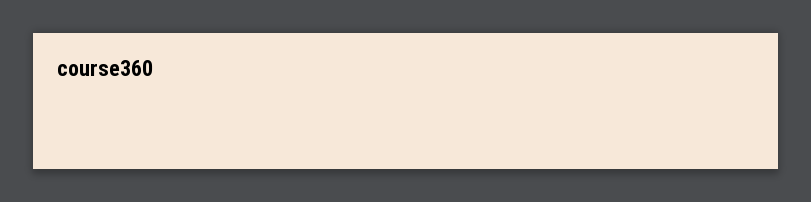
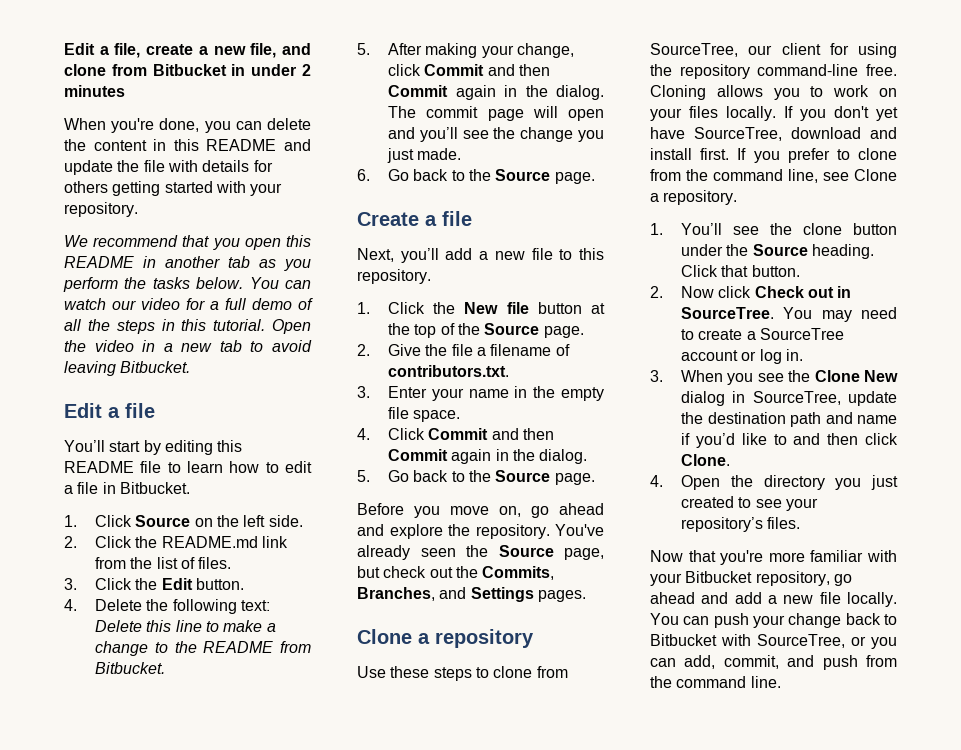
[57,60,153,76] course360 -> [64,43,311,58] [64,64,312,76] [64,85,125,97] [64,118,311,133] [64,139,311,151] [64,160,273,175] [64,181,283,196] [64,202,138,217] [64,235,311,250] [64,256,311,271] [63,277,311,292] [64,298,313,310] [64,319,311,334] [64,340,312,352] [64,361,191,376] [64,403,155,418] [64,440,243,455] [64,461,312,473] [64,482,190,494] [64,515,303,527] [64,536,289,548] [95,557,232,569] [64,578,245,590] [64,599,271,614] [95,620,276,632] [95,641,311,656] [95,662,166,674] [357,43,575,58] [388,64,551,76] [388,85,604,100] [388,106,604,121] [388,127,604,142] [387,148,462,163] [357,169,595,184] [357,211,472,226] [357,248,604,263] [357,269,431,284] [357,302,605,314] [388,323,584,338] [357,344,570,356] [388,365,510,377] [357,386,604,401] [388,407,461,422] [357,428,555,440] [388,449,588,464] [357,470,595,485] [357,503,604,518] [357,524,604,539] [357,545,604,560] [357,566,555,580] [357,587,586,602] [357,629,534,648] [357,666,568,681] [650,43,897,58] [650,64,897,79] [650,85,897,100] [650,106,898,121] [650,127,897,141] [650,148,897,163] [650,169,897,183] [650,190,738,205] [650,223,897,235] [681,244,875,259] [681,265,800,277] [650,286,852,298] [681,307,897,322] [681,328,845,340] [681,349,804,364] [650,370,898,385] [681,391,897,406] [681,412,897,427] [681,433,898,448] [681,454,731,466] [650,475,898,490] [681,496,819,511] [681,517,801,532] [650,550,897,565] [650,571,852,586] [650,592,897,607] [650,613,897,628] [650,634,897,649] [650,655,897,670] [650,676,781,688] Edit a file, create a new file, and clone from Bitbucket in under 2 minutes // When you're done, you can delete the content in this README and update the file with details for others getting started with your repository. // We recommend that you open this README in another tab as you perform the tasks below. You can watch our video for a full demo of all the steps in this tutorial. Open the video in a new tab to avoid leaving Bitbucket. // Edit a file // You’ll start by editing this README file to learn how to edit a file in Bitbucket. // 1. Click Source on the left side. // 2. Click the README.md link from the list of files. // 3. Click the Edit button. // 4. Delete the following text: Delete this line to make a change to the README from Bitbucket. // 5. After making your change, click Commit and then Commit again in the dialog. The commit page will open and you’ll see the change you just made. // 6. Go back to the Source page. // Create a file // Next, you’ll add a new file to this repository. // 1. Click the New file button at the top of the Source page. // 2. Give the file a filename of contributors.txt. // 3. Enter your name in the empty file space. // 4. Click Commit and then Commit again in the dialog. // 5. Go back to the Source page. // Before you move on, go ahead and explore the repository. You've already seen the Source page, but check out the Commits, Branches, and Settings pages. // Clone a repository // Use these steps to clone from SourceTree, our client for using the repository command-line free. Cloning allows you to work on your files locally. If you don't yet have SourceTree, download and install first. If you prefer to clone from the command line, see Clone a repository. // 1. You’ll see the clone button under the Source heading. Click that button. // 2. Now click Check out in SourceTree. You may need to create a SourceTree account or log in. // 3. When you see the Clone New dialog in SourceTree, update the destination path and name if you’d like to and then click Clone. // 4. Open the directory you just created to see your repository’s files. // Now that you're more familiar with your Bitbucket repository, go ahead and add a new file locally. You can push your change back to Bitbucket with SourceTree, or you can add, commit, and push from the command line.

